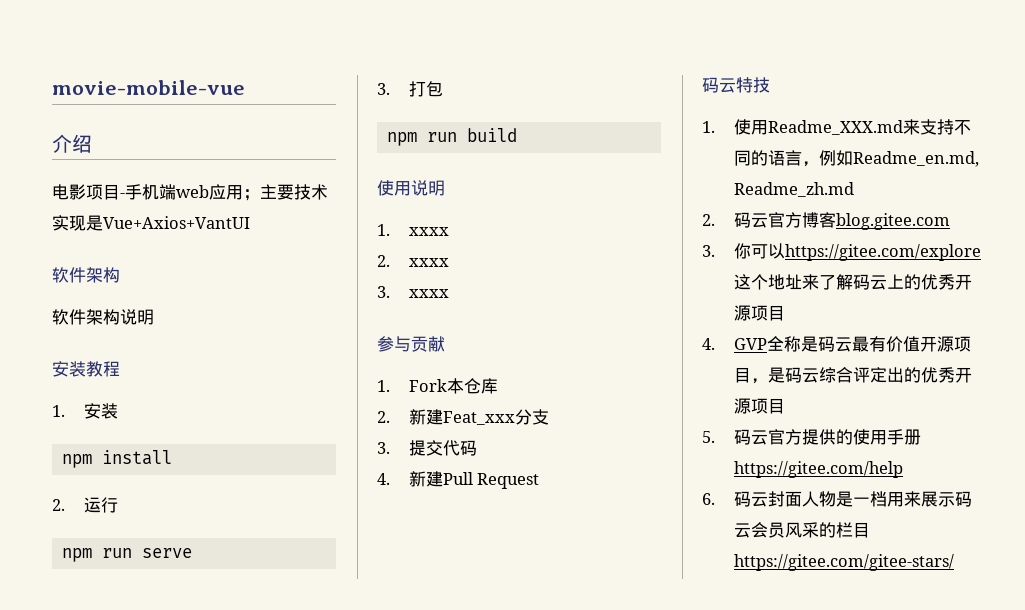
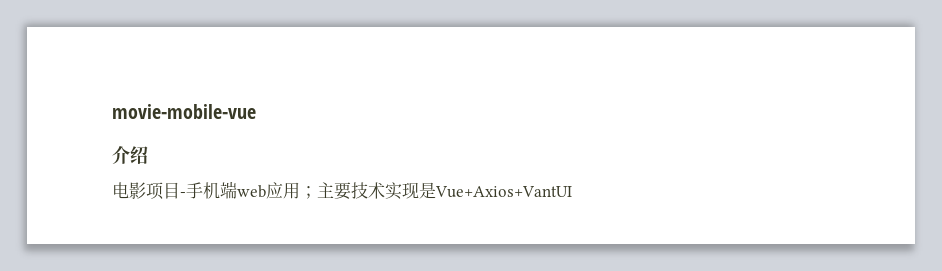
[52,267,120,283] [52,309,154,325] [52,361,120,377] [52,403,118,419] [61,450,172,468] [52,497,118,513] [61,548,192,562] [377,81,443,97] [386,128,517,146] [377,180,445,196] [377,224,449,236] [377,255,449,267] [377,286,449,298] [377,336,445,352] [377,378,498,394] [377,409,549,425] [377,440,477,456] [377,471,539,489] [702,77,770,93] [702,119,971,135] [733,150,979,167] [733,182,854,197] [702,212,950,230] [702,243,981,261] [733,274,972,290] [733,305,785,321] [702,336,971,352] [733,367,972,384] [733,398,785,414] [702,429,921,445] [733,461,903,478] [702,491,972,507] [733,522,870,538] [733,554,954,571] // 软件架构 // 软件架构说明 // 安装教程 // 1.安装 // npm install // 2.运行 // npm run serve // 3.打包 // npm run build // 使用说明 // 1. xxxx // 2. xxxx // 3. xxxx // 参与贡献 // 1. Fork本仓库 // 2.新建Feat_xxx分支 // 3.提交代码 // 4.新建Pull Request // 码云特技 // 1.使用Readme_XXX.md来支持不同的语言，例如Readme_en.md, Readme_zh.md // 2.码云官方博客blog.gitee.com // 3.你可以https://gitee.com/explore这个地址来了解码云上的优秀开源项目 // 4. GVP全称是码云最有价值开源项目，是码云综合评定出的优秀开源项目 // 5.码云官方提供的使用手册https://gitee.com/help // 6.码云封面人物是一档用来展示码云会员风采的栏目https://gitee.com/gitee-stars/ -> (572, 192) none

